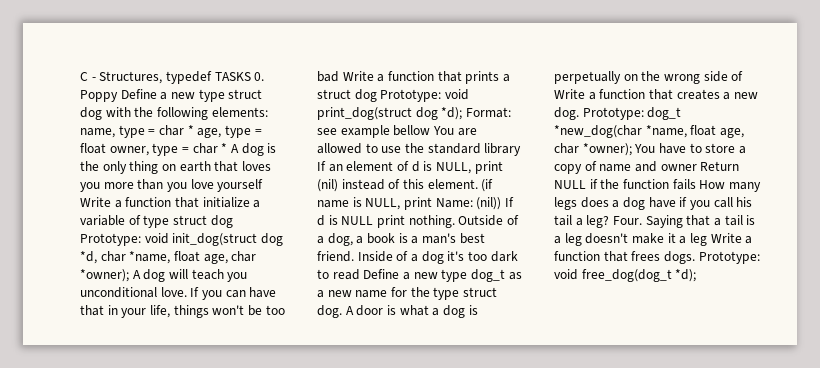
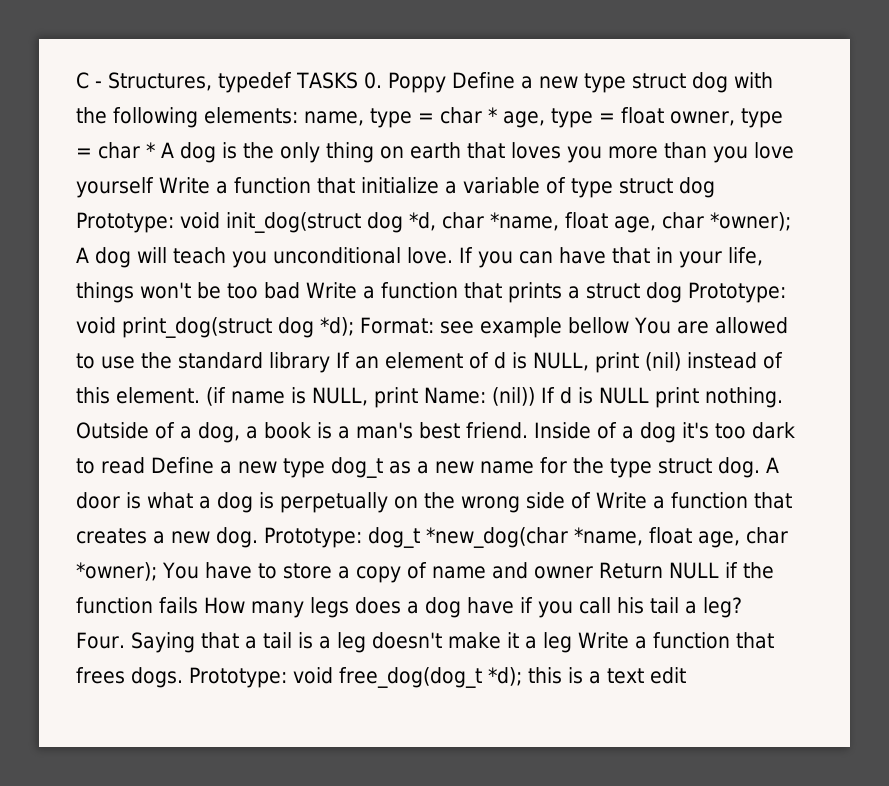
(697, 275) none -> [528,667,686,684] this is a text edit

